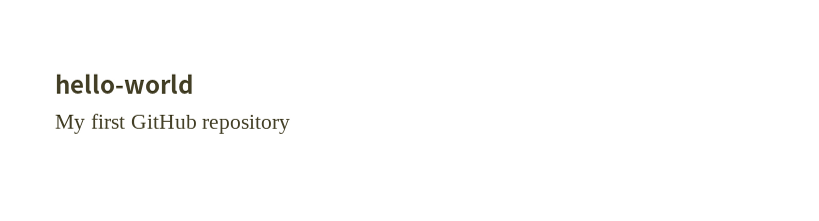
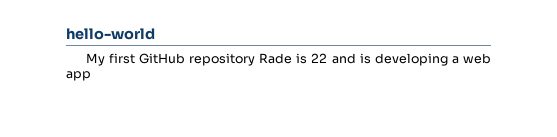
(291, 124) none -> [259,53,491,66] [66,71,91,81] Rade is 22 and is developing a web app

